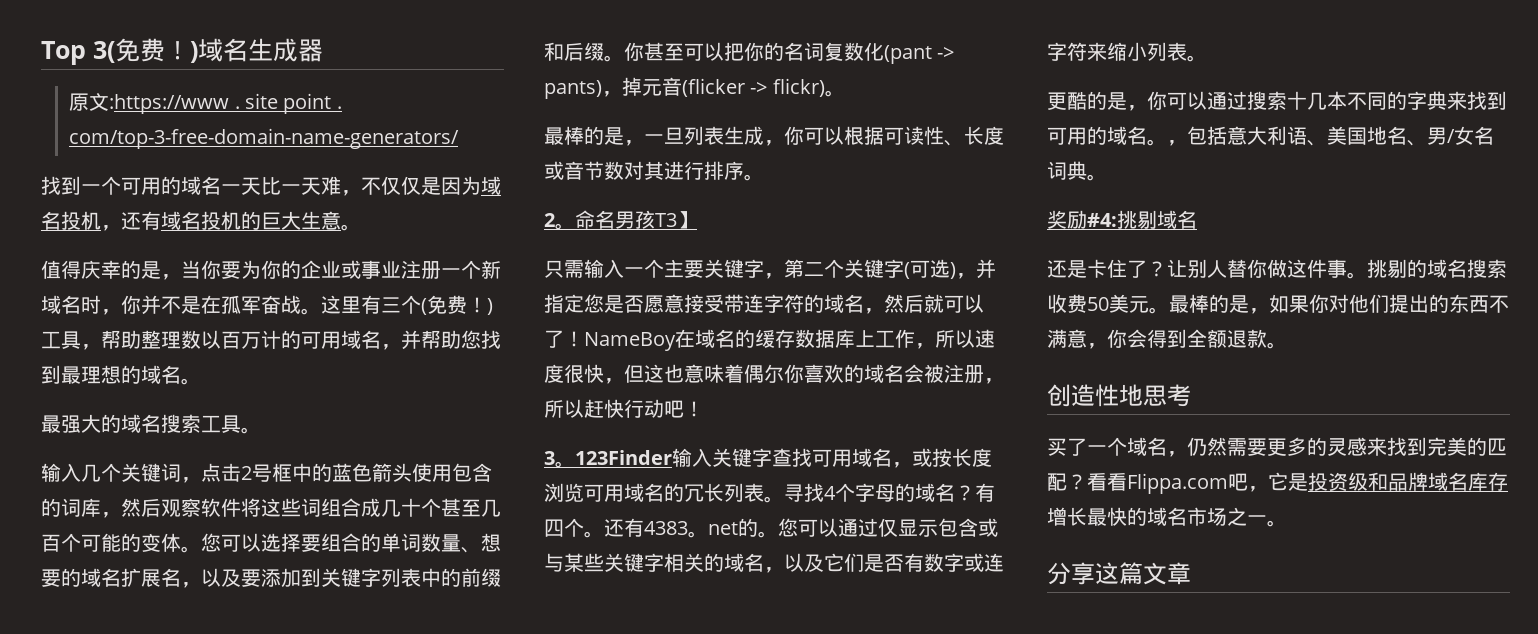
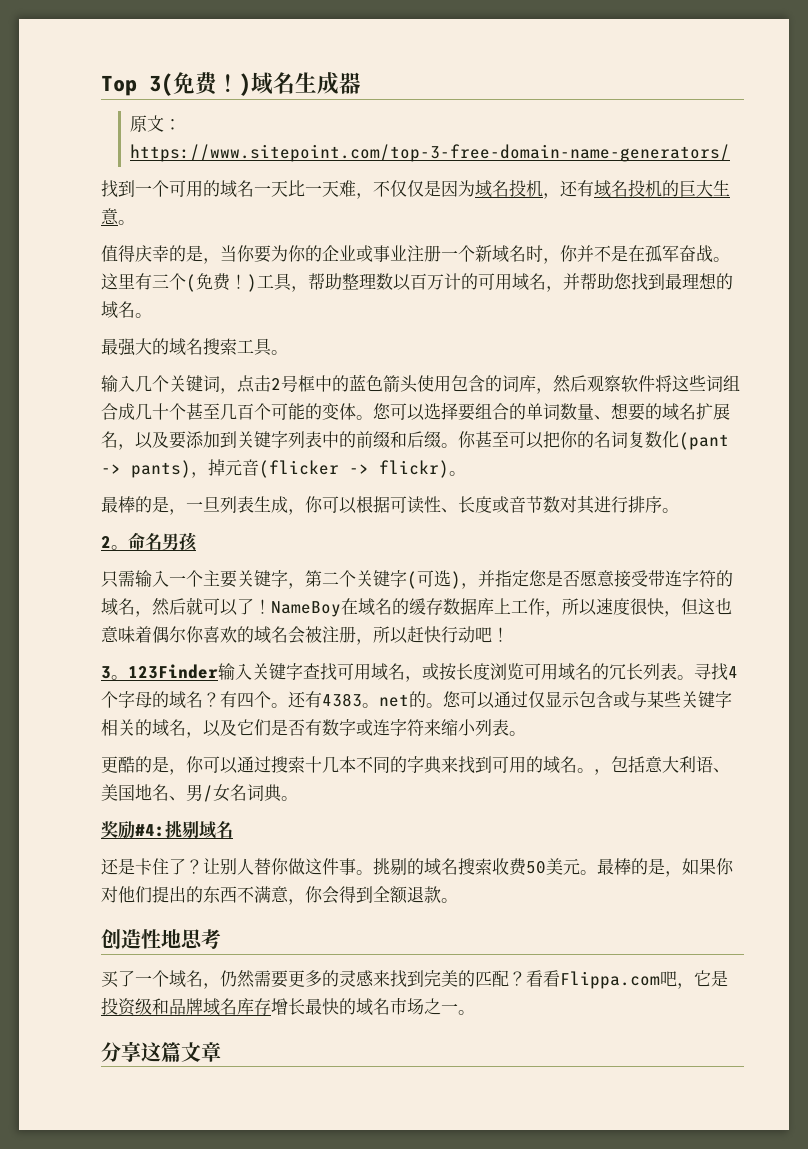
[109,93,342,114] [69,128,460,149] :https://www . site point . com/top-3-free-domain-name-generators/ -> [164,119,182,130] [130,144,731,162] ：https://www.sitepoint.com/top-3-free-domain-name-generators/
[655,211,697,229] T3】 -> (197, 541) none

